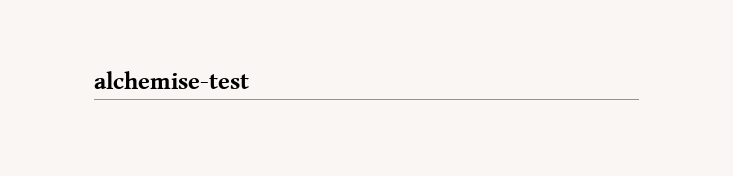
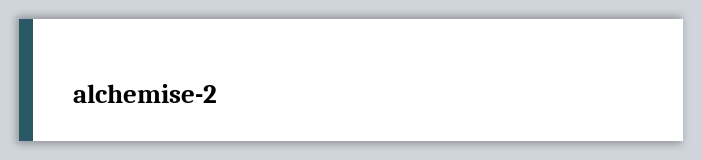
[94,71,249,89] alchemise-test -> [73,84,217,103] alchemise-2

